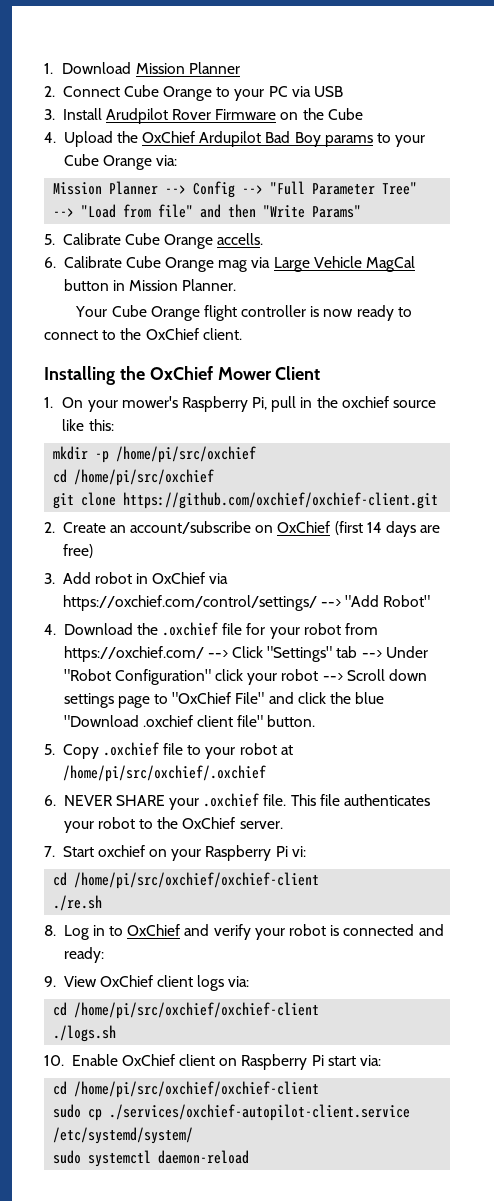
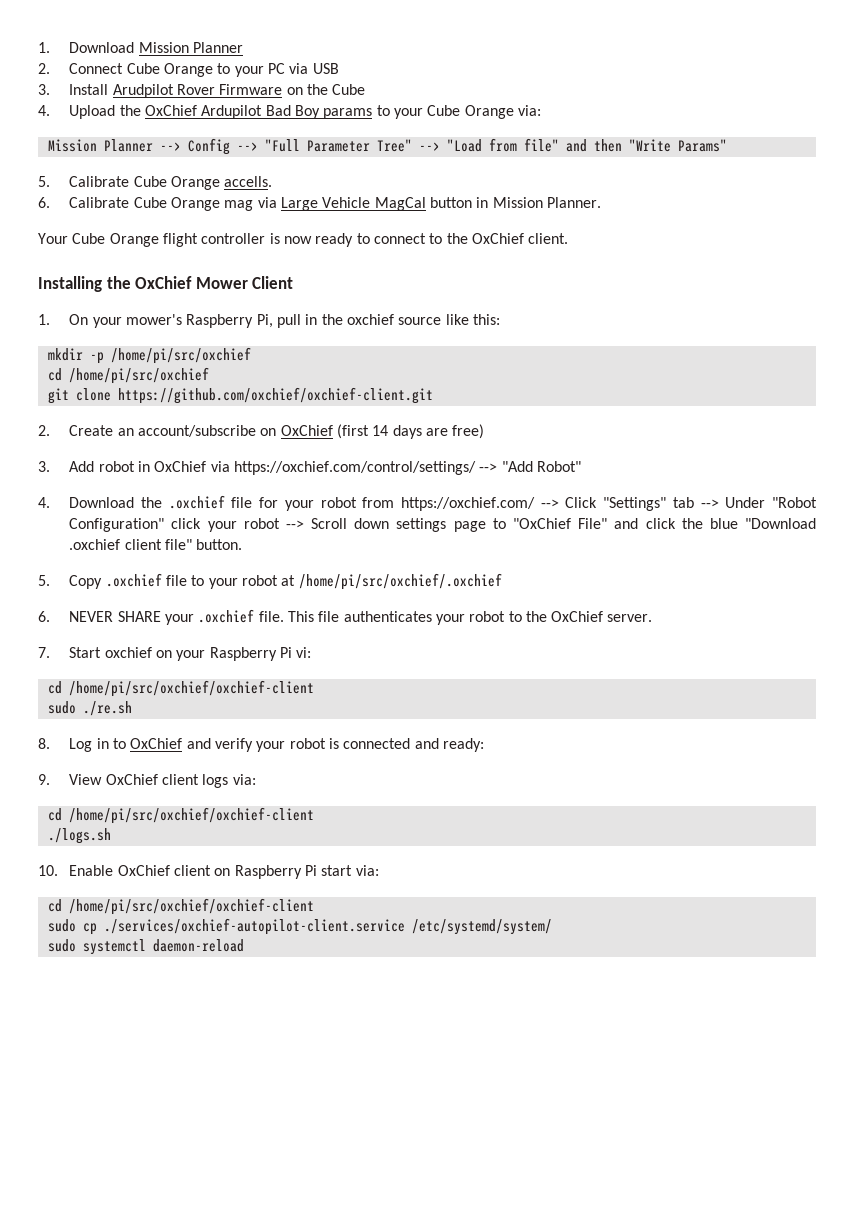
(320, 880) none -> [47,701,76,714] sudo

